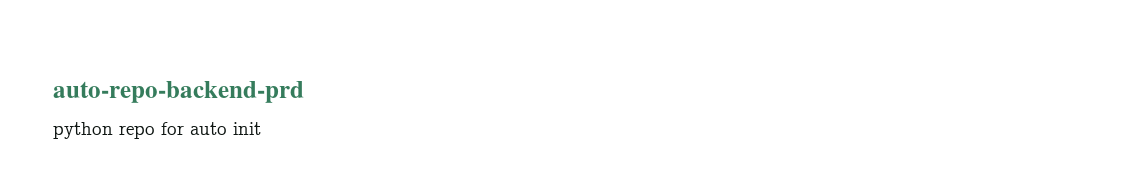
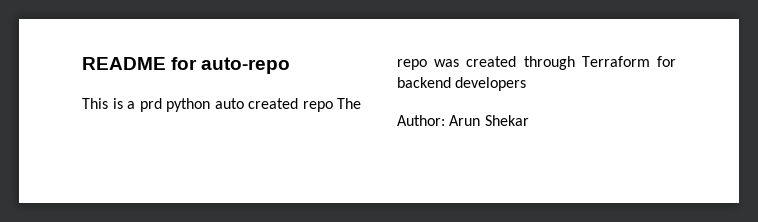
[53,81,304,103] [53,122,261,139] auto-repo-backend-prd // python repo for auto init -> [82,57,291,74] [82,98,361,112] [397,56,676,70] [397,77,527,91] [397,115,529,126] README for auto-repo // This is a prd python auto created repo The repo was created through Terraform for backend developers // Author: Arun Shekar

